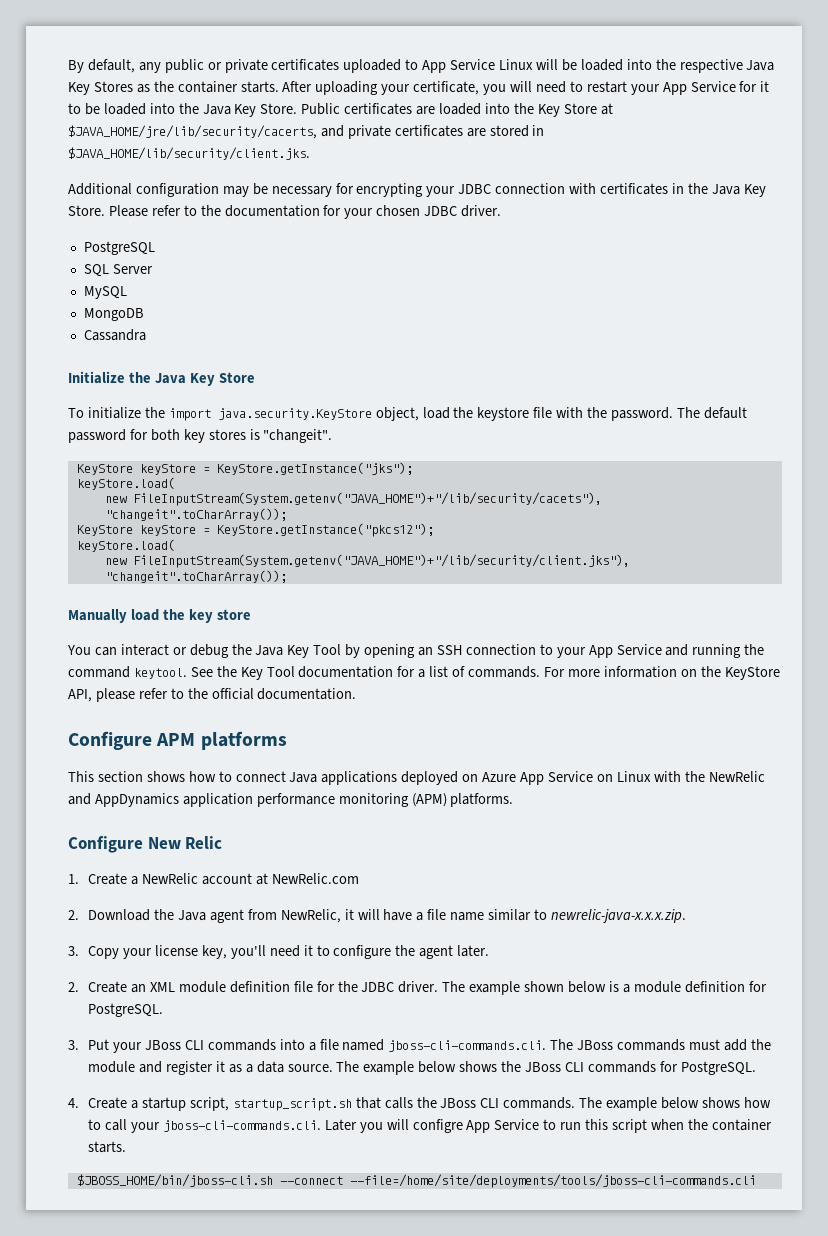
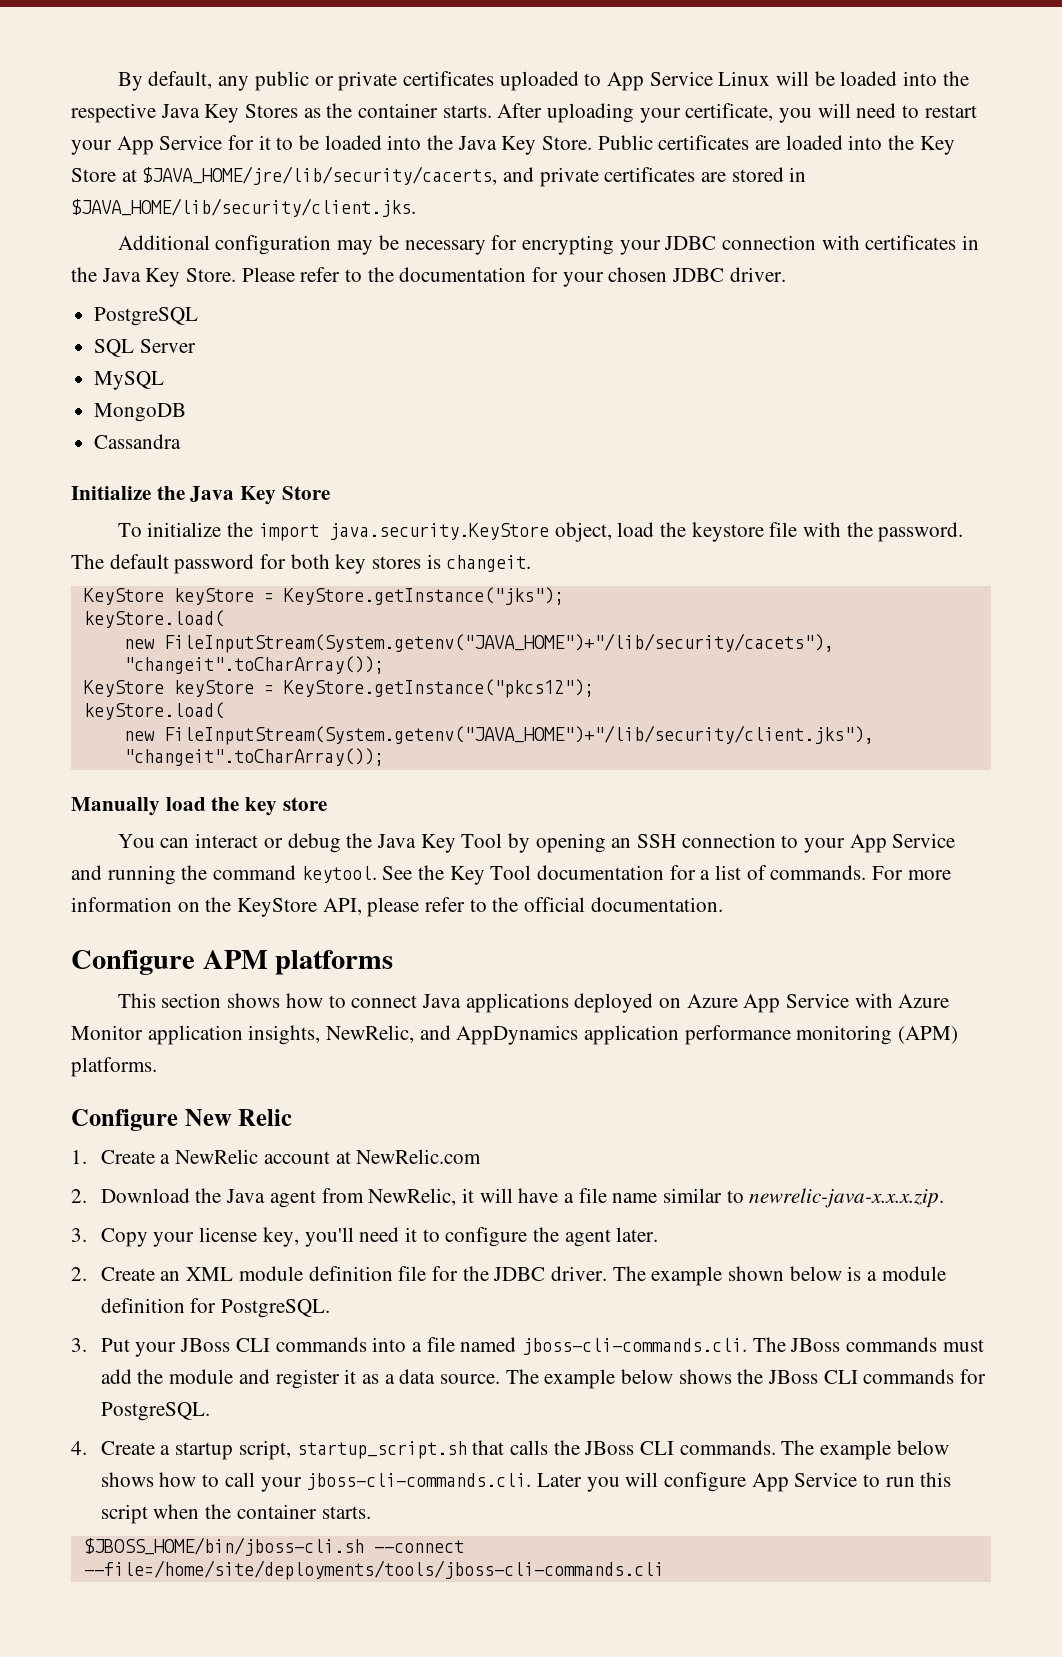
[263,429,333,443] "changeit". -> [446,555,532,572] changeit.
[596,771,765,782] on Linux with the NewRelic -> [854,993,950,1008] [71,1025,415,1045] with Azure Monitor application insights, NewRelic,
[412,1119,463,1133] configre -> [663,1472,746,1492] configure

